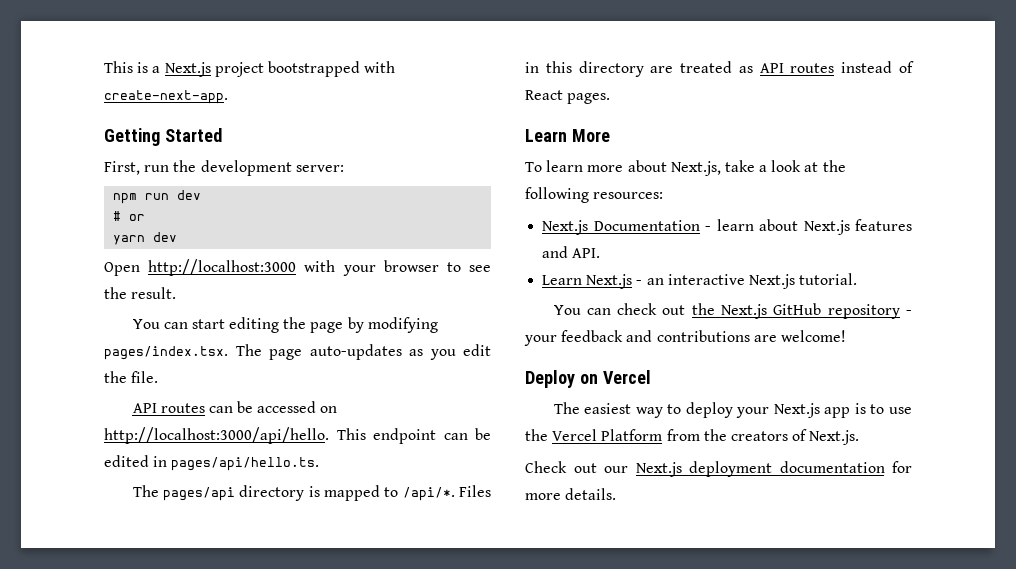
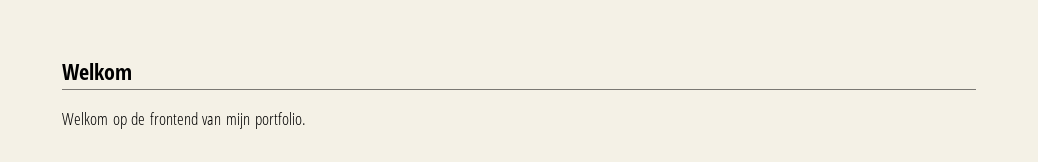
[104,61,396,77] [104,90,228,104] [104,128,222,146] [104,160,344,176] [113,190,202,204] [113,211,146,221] [113,232,178,245] [104,259,492,276] [104,287,177,299] [132,317,438,333] [104,344,491,360] [104,371,159,383] [132,401,338,413] [104,427,491,444] [104,455,320,471] [132,485,491,501] [525,61,914,77] [525,90,611,104] [525,129,610,142] [525,160,846,176] [525,187,664,203] [542,219,912,235] [542,246,601,258] [542,273,858,289] [553,303,912,319] [524,330,846,346] [525,370,651,388] [553,402,913,418] [525,429,860,445] [525,461,912,477] [525,488,617,500] This is a Next.js project bootstrapped with create-next-app. // Getting Started // First, run the development server: // npm run dev // # or // yarn dev // Open http://localhost:3000 with your browser to see the result. // You can start editing the page by modifying pages/index.tsx. The page auto-updates as you edit the file. // API routes can be accessed on http://localhost:3000/api/hello. This endpoint can be edited in pages/api/hello.ts. // The pages/api directory is mapped to /api/*. Files in this directory are treated as API routes instead of React pages. // Learn More // To learn more about Next.js, take a look at the following resources: // Next.js Documentation - learn about Next.js features and API. // Learn Next.js - an interactive Next.js tutorial. // You can check out the Next.js GitHub repository - your feedback and contributions are welcome! // Deploy on Vercel // The easiest way to deploy your Next.js app is to use the Vercel Platform from the creators of Next.js. // Check out our Next.js deployment documentation for more details. -> [62,63,132,80] [62,112,306,129] Welkom // Welkom op de frontend van mijn portfolio.

